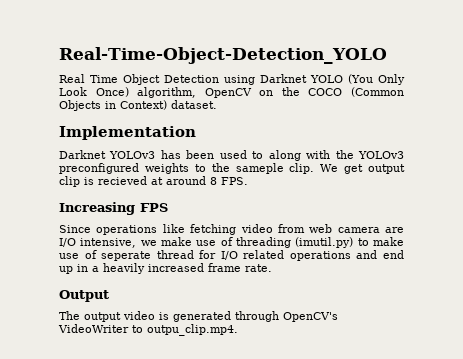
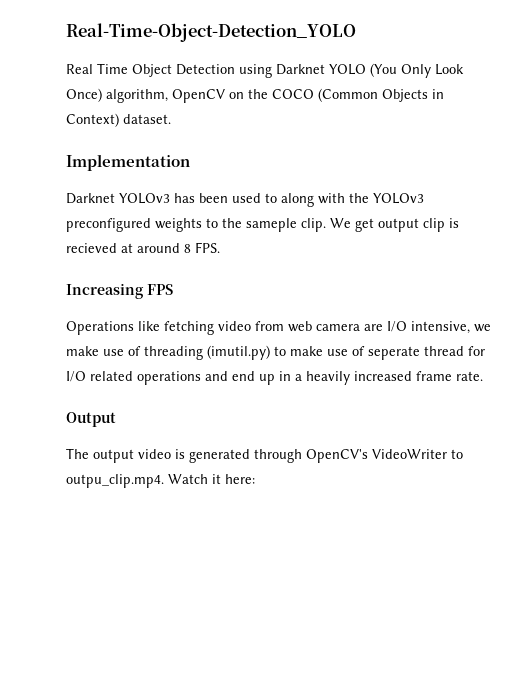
[59,225,158,235] Since operations -> [66,321,134,335] Operations
(238, 330) none -> [168,474,255,484] Watch it here:

